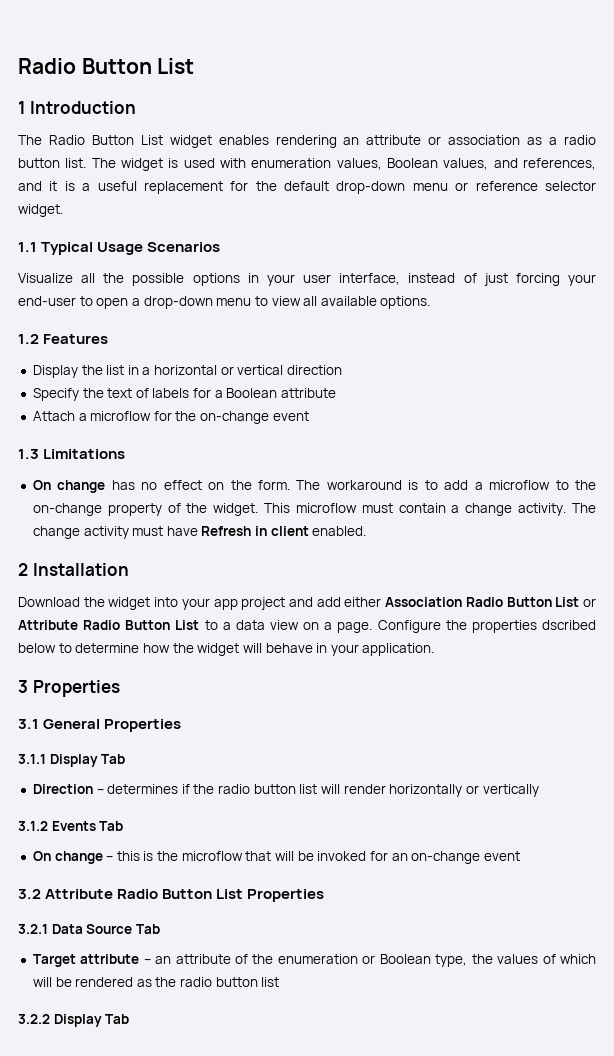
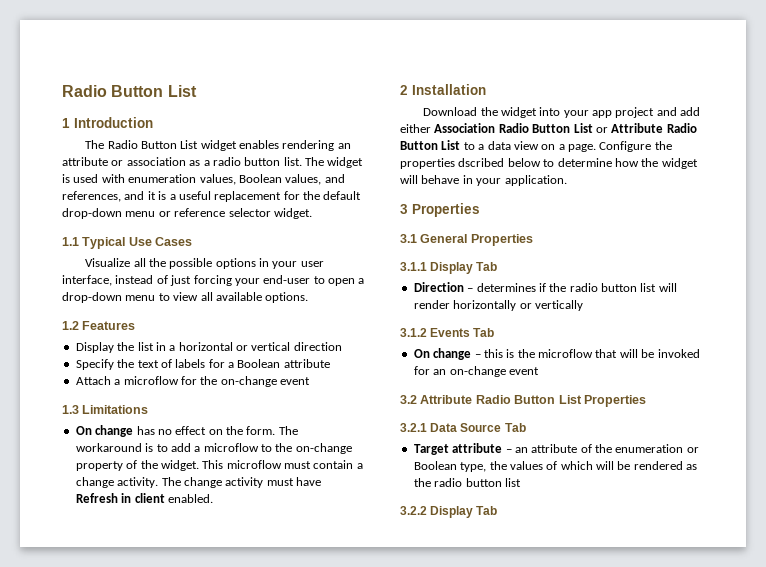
[97,242,221,255] Usage Scenarios -> [128,237,193,246] Use Cases

